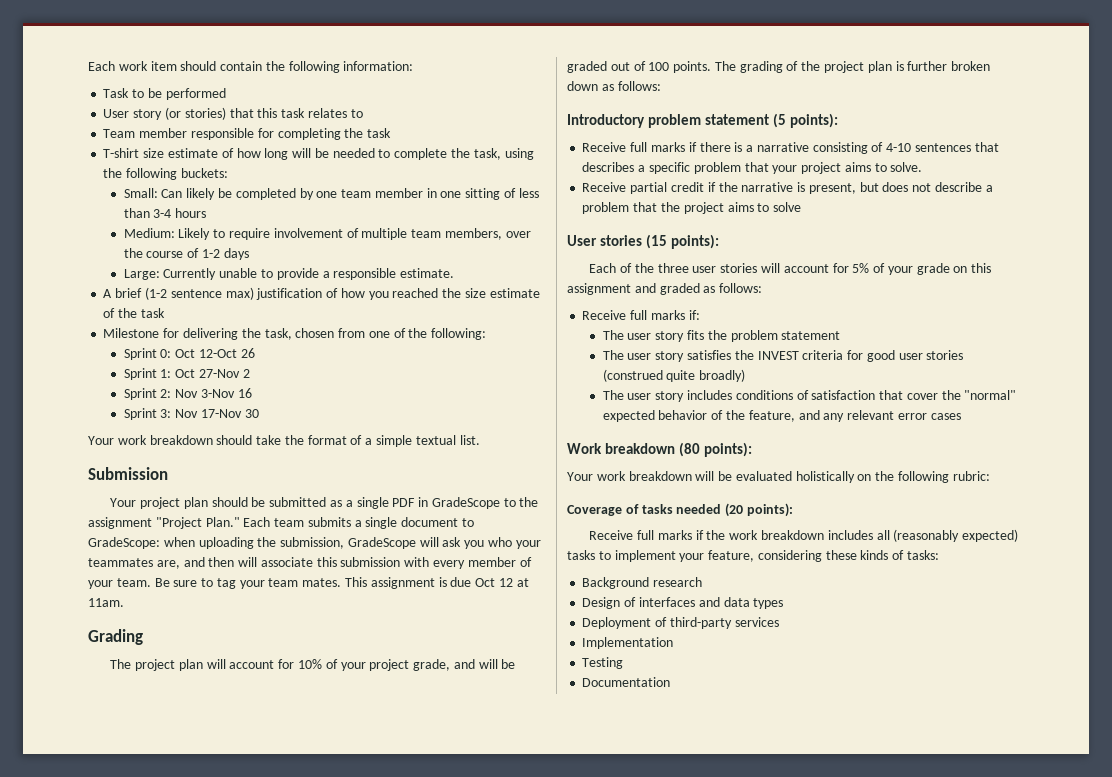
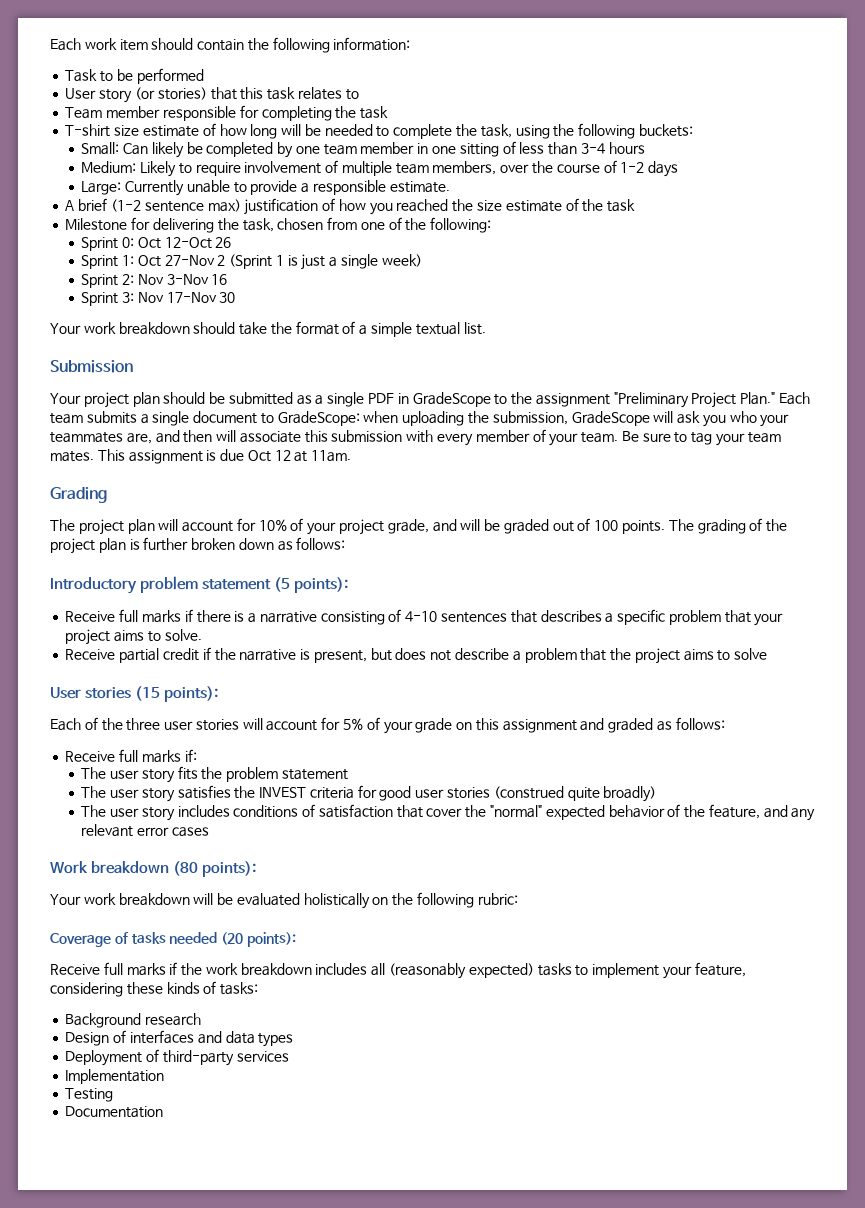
(250, 373) none -> [229,254,422,270] (Sprint 1 is just a single week)
[155,517,202,529] "Project -> [613,392,737,408] "Preliminary Project

